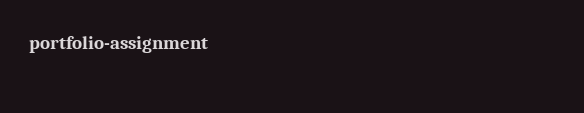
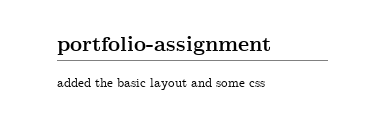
(208, 44) none -> [57,78,265,90] // added the basic layout and some css

